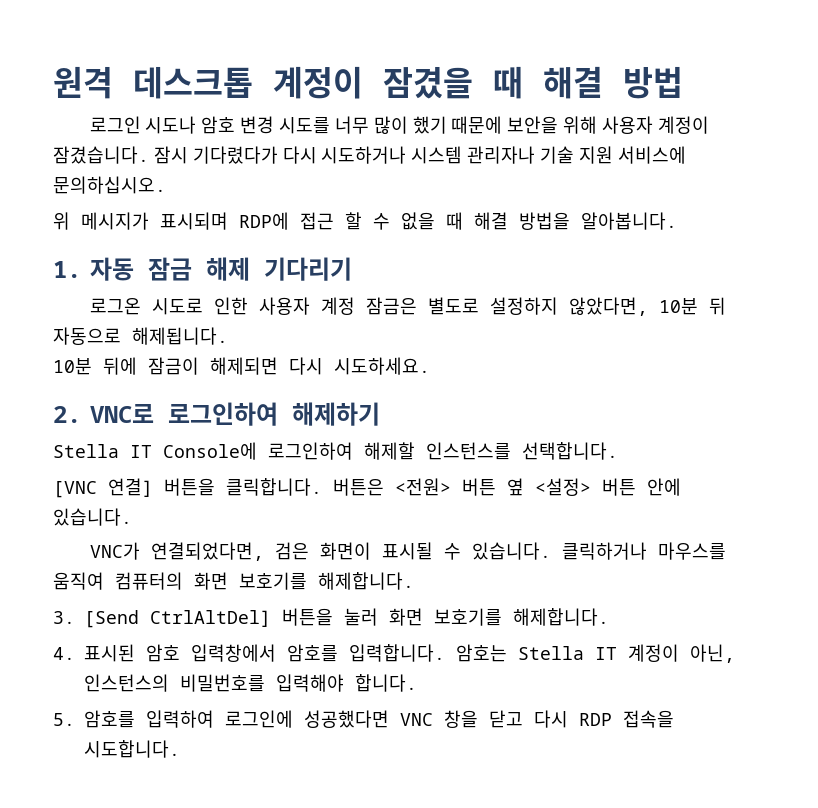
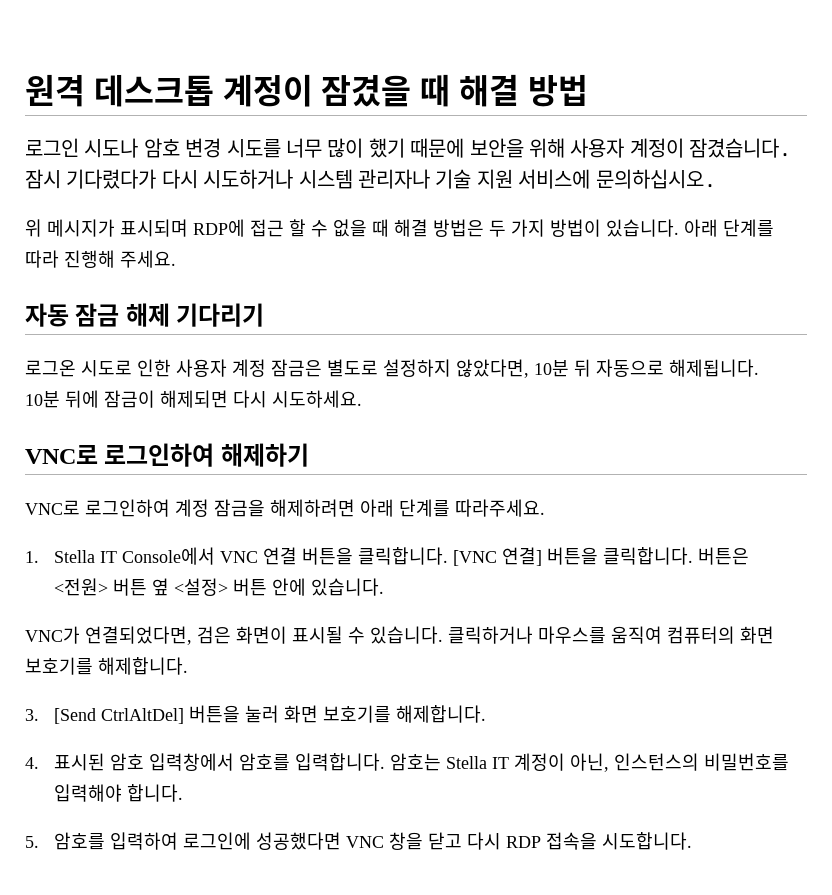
[519,212,677,230] [53,261,81,278] 방법을 알아봅니다. // 1. -> [433,219,774,237] [25,250,176,268] 방법은 두 가지 방법이 있습니다. 아래 단계를 따라 진행해 주세요. //
[53,406,81,423] 2. -> (362, 399) none
[53,442,618,460] Stella IT Console에 로그인하여 해제할 인스턴스를 선택합니다. // -> [25,499,545,517] [25,547,448,565] VNC로 로그인하여 계정 잠금을 해제하려면 아래 단계를 따라주세요. // 1. Stella IT Console에서 VNC 연결 버튼을 클릭합니다.

